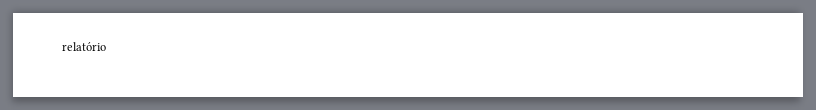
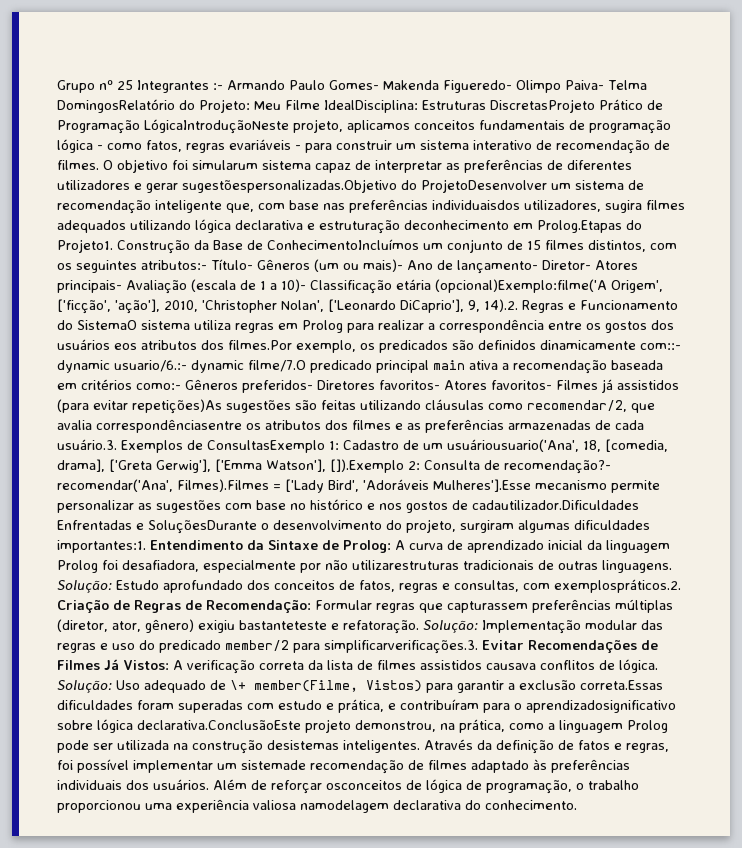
[62,42,106,51] relatório -> [57,80,647,93] [57,99,663,113] [57,119,671,134] [57,139,670,154] [57,159,632,173] [57,179,644,193] [57,199,685,214] [57,219,642,234] [57,239,677,254] [57,259,638,274] [57,279,663,294] [57,299,678,314] [57,319,674,333] [57,339,681,353] [57,360,663,374] [57,379,679,393] [57,399,655,414] [57,419,644,433] [57,439,668,453] [57,459,611,474] [57,479,660,493] [57,499,639,513] [57,519,650,534] [57,540,670,553] [57,560,672,573] [57,579,681,593] [57,599,673,613] [57,619,663,634] [57,640,658,654] [57,659,658,674] [57,680,663,693] [57,699,676,713] [57,719,668,733] [57,739,669,754] [57,759,630,774] [57,779,639,794] [57,799,577,813] Grupo nº 25 Integrantes :- Armando Paulo Gomes- Makenda Figueredo- Olimpo Paiva- Telma DomingosRelatório do Projeto: Meu Filme IdealDisciplina: Estruturas DiscretasProjeto Prático de Programação LógicaIntroduçãoNeste projeto, aplicamos conceitos fundamentais de programação lógica - como fatos, regras evariáveis - para construir um sistema interativo de recomendação de filmes. O objetivo foi simularum sistema capaz de interpretar as preferências de diferentes utilizadores e gerar sugestõespersonalizadas.Objetivo do ProjetoDesenvolver um sistema de recomendação inteligente que, com base nas preferências individuaisdos utilizadores, sugira filmes adequados utilizando lógica declarativa e estruturação deconhecimento em Prolog.Etapas do Projeto1. Construção da Base de ConhecimentoIncluímos um conjunto de 15 filmes distintos, com os seguintes atributos:- Título- Gêneros (um ou mais)- Ano de lançamento- Diretor- Atores principais- Avaliação (escala de 1 a 10)- Classificação etária (opcional)Exemplo:filme('A Origem', ['ficção', 'ação'], 2010, 'Christopher Nolan', ['Leonardo DiCaprio'], 9, 14).2. Regras e Funcionamento do SistemaO sistema utiliza regras em Prolog para realizar a correspondência entre os gostos dos usuários eos atributos dos filmes.Por exemplo, os predicados são definidos dinamicamente com::- dynamic usuario/6.:- dynamic filme/7.O predicado principal main ativa a recomendação baseada em critérios como:- Gêneros preferidos- Diretores favoritos- Atores favoritos- Filmes já assistidos (para evitar repetições)As sugestões são feitas utilizando cláusulas como recomendar/2, que avalia correspondênciasentre os atributos dos filmes e as preferências armazenadas de cada usuário.3. Exemplos de ConsultasExemplo 1: Cadastro de um usuáriousuario('Ana', 18, [comedia, drama], ['Greta Gerwig'], ['Emma Watson'], []).Exemplo 2: Consulta de recomendação?- recomendar('Ana', Filmes).Filmes = ['Lady Bird', 'Adoráveis Mulheres'].Esse mecanismo permite personalizar as sugestões com base no histórico e nos gostos de cadautilizador.Dificuldades Enfrentadas e SoluçõesDurante o desenvolvimento do projeto, surgiram algumas dificuldades importantes:1. Entendimento da Sintaxe de Prolog: A curva de aprendizado inicial da linguagem Prolog foi desafiadora, especialmente por não utilizarestruturas tradicionais de outras linguagens. Solução: Estudo aprofundado dos conceitos de fatos, regras e consultas, com exemplospráticos.2. Criação de Regras de Recomendação: Formular regras que capturassem preferências múltiplas (diretor, ator, gênero) exigiu bastanteteste e refatoração. Solução: Implementação modular das regras e uso do predicado member/2 para simplificarverificações.3. Evitar Recomendações de Filmes Já Vistos: A verificação correta da lista de filmes assistidos causava conflitos de lógica. Solução: Uso adequado de \+ member(Filme, Vistos) para garantir a exclusão correta.Essas dificuldades foram superadas com estudo e prática, e contribuíram para o aprendizadosignificativo sobre lógica declarativa.ConclusãoEste projeto demonstrou, na prática, como a linguagem Prolog pode ser utilizada na construção desistemas inteligentes. Através da definição de fatos e regras, foi possível implementar um sistemade recomendação de filmes adaptado às preferências individuais dos usuários. Além de reforçar osconceitos de lógica de programação, o trabalho proporcionou uma experiência valiosa namodelagem declarativa do conhecimento.

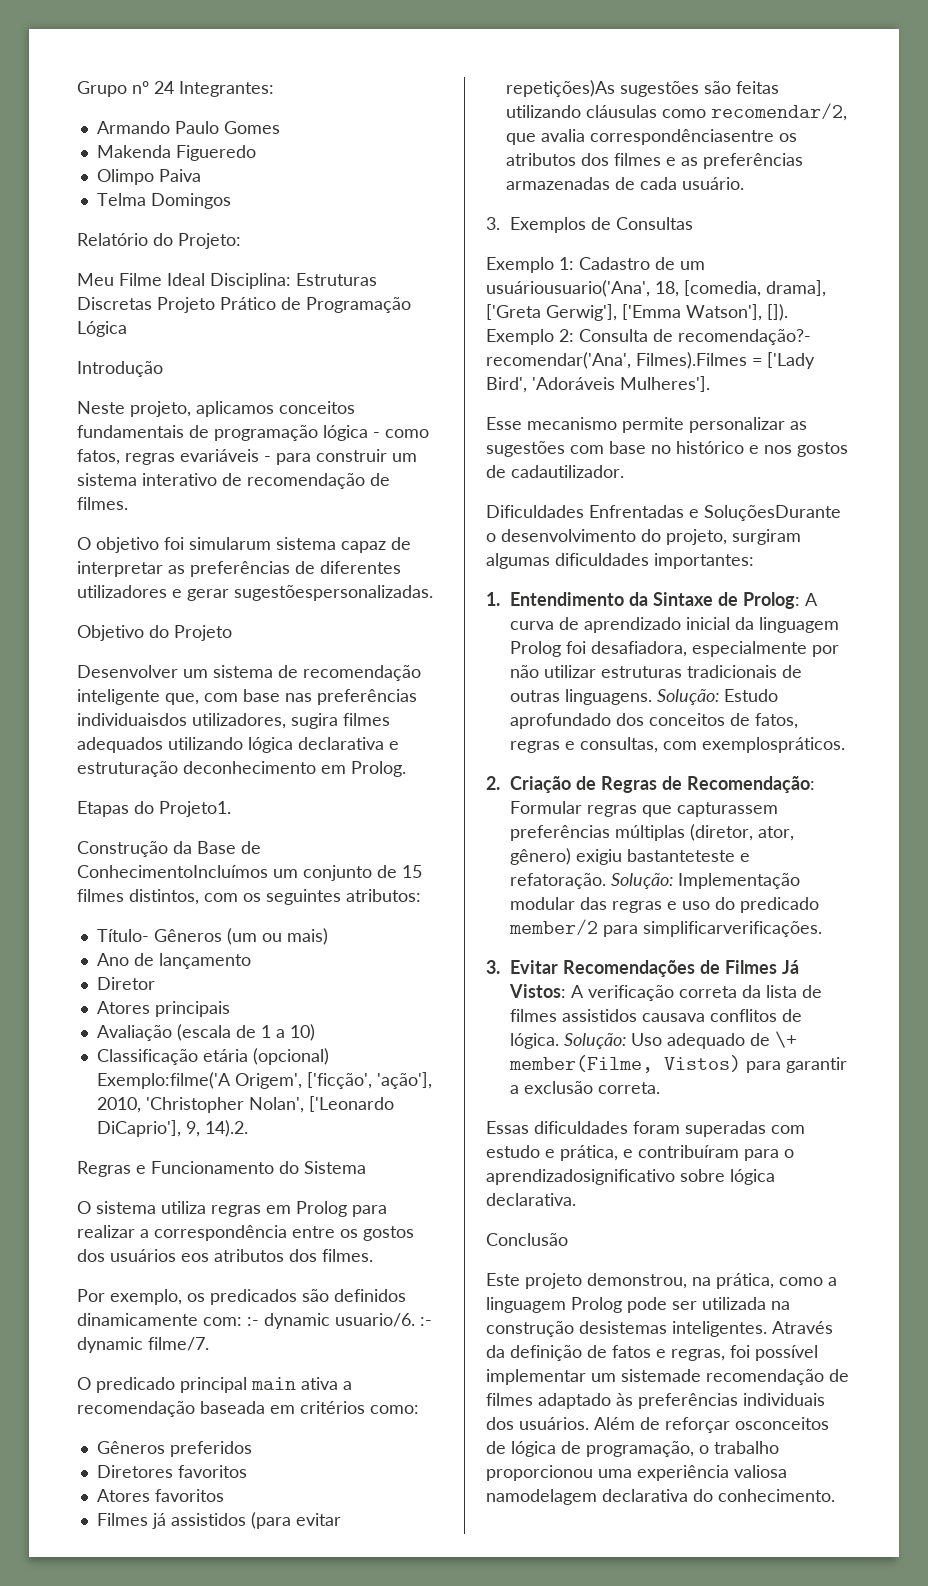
[117,80,647,93] [57,99,175,113] 25 Integrantes :- Armando Paulo Gomes- Makenda Figueredo- Olimpo Paiva- Telma DomingosRelatório -> [154,81,274,97] [96,121,280,134] [96,145,256,161] [96,169,201,185] [96,193,231,209] [77,233,148,246] 24 Integrantes: // Armando Paulo Gomes // Makenda Figueredo // Olimpo Paiva // Telma Domingos // Relatório
(250, 106) none -> (241, 241) //
[324,99,663,113] [57,119,289,134] IdealDisciplina: Estruturas DiscretasProjeto Prático de Programação LógicaIntroduçãoNeste -> [167,273,377,289] [77,297,411,313] [77,321,127,337] [77,361,163,377] [77,401,125,414] Ideal Disciplina: Estruturas Discretas Projeto Prático de Programação Lógica // Introdução // Neste
(99, 165) none -> (128, 503) //
[182,179,547,193] sugestõespersonalizadas.Objetivo do ProjetoDesenvolver -> [234,585,433,601] [77,625,232,641] [77,665,178,678] sugestõespersonalizadas. // Objetivo do Projeto // Desenvolver
[537,220,622,233] Prolog.Etapas -> [351,761,406,777] [77,801,129,817] Prolog. // Etapas
(113, 246) none -> (231, 809) //
[141,260,207,270] atributos:- -> [346,889,421,902] atributos: //
[363,259,403,272] mais)- -> [286,928,328,945] mais) //
[457,260,638,274] [57,280,122,293] lançamento- Diretor- Atores principais- -> [158,953,251,969] [96,977,155,990] [96,1001,230,1017] lançamento // Diretor // Atores principais //
[281,279,306,292] 10)- -> [289,1024,315,1041] 10) //
[435,279,607,293] (opcional)Exemplo:filme('A -> [252,1048,329,1065] [96,1072,231,1089] (opcional) Exemplo:filme('A
(518, 305) none -> (248, 1128) //
[77,320,137,330] SistemaO -> [304,1161,366,1174] [77,1201,91,1214] Sistema // O
[228,340,292,350] filmes.Por -> [322,1249,373,1262] [77,1289,105,1302] filmes. // Por
[640,343,681,350] [57,360,306,373] com::- dynamic usuario/6.:- dynamic filme/7.O -> [203,1313,432,1329] [77,1337,209,1353] [77,1377,91,1390] com: :- dynamic usuario/6. :- dynamic filme/7. // O
[136,379,552,393] como:- Gêneros preferidos- Diretores favoritos- Atores favoritos- -> [370,1405,419,1414] [96,1441,252,1457] [96,1465,247,1478] [96,1489,224,1502] como: // Gêneros preferidos // Diretores favoritos // Atores favoritos //
[57,439,325,453] usuário.3. Exemplos de ConsultasExemplo -> [681,177,744,190] [486,217,694,233] [486,257,554,273] usuário. // 3. Exemplos de Consultas // Exemplo
[330,459,404,473] []).Exemplo -> [767,304,788,321] [486,329,554,345] []). Exemplo
[433,479,531,492] Mulheres'].Esse -> [620,376,710,392] [486,417,522,430] Mulheres']. // Esse
[472,500,639,510] cadautilizador.Dificuldades -> [511,465,624,478] [486,505,584,518] cadautilizador. // Dificuldades
[57,540,146,553] importantes:1. -> [654,553,754,569] [486,592,500,606] importantes: // 1.
[352,560,459,570] utilizarestruturas -> [544,665,683,678] utilizar estruturas
[554,579,681,593] exemplospráticos.2. -> [702,737,846,753] [486,776,500,790] exemplospráticos. // 2.
[324,640,478,654] simplificarverificações.3. -> [643,921,823,937] [486,960,500,974] simplificarverificações. // 3.
[580,680,663,690] correta.Essas -> [598,1082,661,1094] [486,1121,529,1134] correta. // Essas
[137,720,301,730] declarativa.ConclusãoEste -> [486,1193,576,1206] [486,1233,568,1246] [486,1273,520,1286] declarativa. // Conclusão // Este

